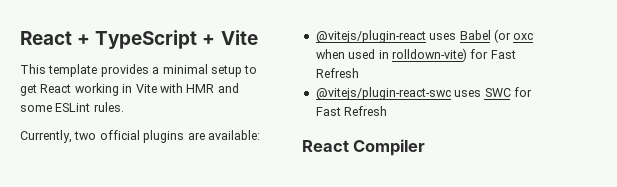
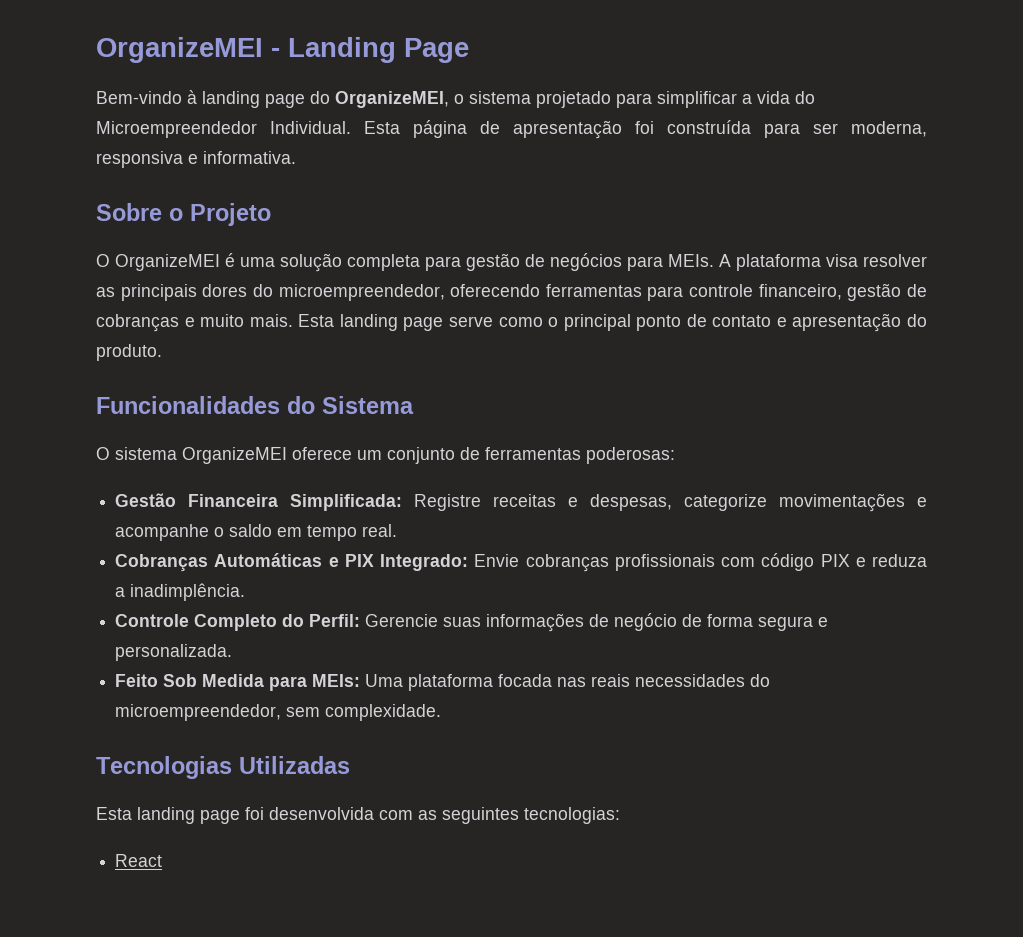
[20,30,258,49] [20,64,258,77] [20,83,239,96] [20,102,124,112] [20,130,260,143] [315,29,534,43] [315,48,516,62] [315,68,359,78] [315,87,532,100] [315,106,388,116] [302,139,426,156] React + TypeScript + Vite // This template provides a minimal setup to get React working in Vite with HMR and some ESLint rules. // Currently, two official plugins are available: // @vitejs/plugin-react uses Babel (or oxc when used in rolldown-vite) for Fast Refresh // @vitejs/plugin-react-swc uses SWC for Fast Refresh // React Compiler -> [96,37,469,63] [96,90,815,108] [96,120,927,139] [96,151,296,168] [96,203,271,226] [96,253,927,272] [96,283,927,301] [96,313,927,332] [96,344,162,361] [96,396,414,414] [96,447,675,464] [115,493,927,512] [115,524,398,541] [115,553,927,572] [115,583,246,601] [115,613,829,632] [115,644,233,661] [115,674,771,691] [115,704,442,721] [96,756,350,779] [96,807,620,824] [115,854,163,867] OrganizeMEI - Landing Page // Bem-vindo à landing page do OrganizeMEI, o sistema projetado para simplificar a vida do Microempreendedor Individual. Esta página de apresentação foi construída para ser moderna, responsiva e informativa. // Sobre o Projeto // O OrganizeMEI é uma solução completa para gestão de negócios para MEIs. A plataforma visa resolver as principais dores do microempreendedor, oferecendo ferramentas para controle financeiro, gestão de cobranças e muito mais. Esta landing page serve como o principal ponto de contato e apresentação do produto. // Funcionalidades do Sistema // O sistema OrganizeMEI oferece um conjunto de ferramentas poderosas: // Gestão Financeira Simplificada: Registre receitas e despesas, categorize movimentações e acompanhe o saldo em tempo real. // Cobranças Automáticas e PIX Integrado: Envie cobranças profissionais com código PIX e reduza a inadimplência. // Controle Completo do Perfil: Gerencie suas informações de negócio de forma segura e personalizada. // Feito Sob Medida para MEIs: Uma plataforma focada nas reais necessidades do microempreendedor, sem complexidade. // Tecnologias Utilizadas // Esta landing page foi desenvolvida com as seguintes tecnologias: // React

